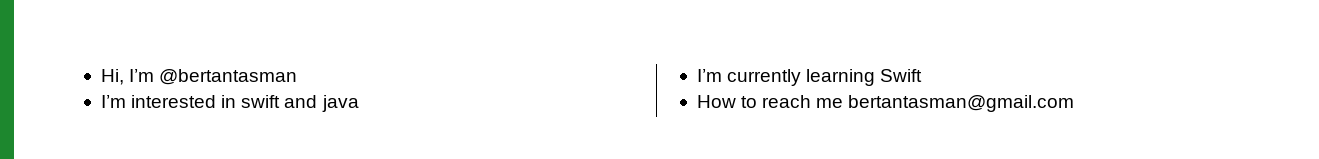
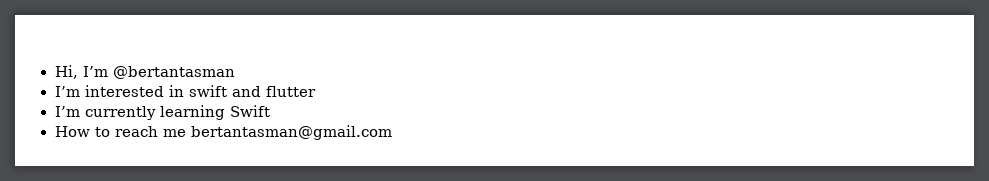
[321,95,359,112] java -> [265,86,316,97] flutter

